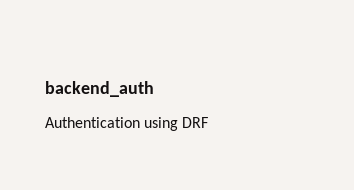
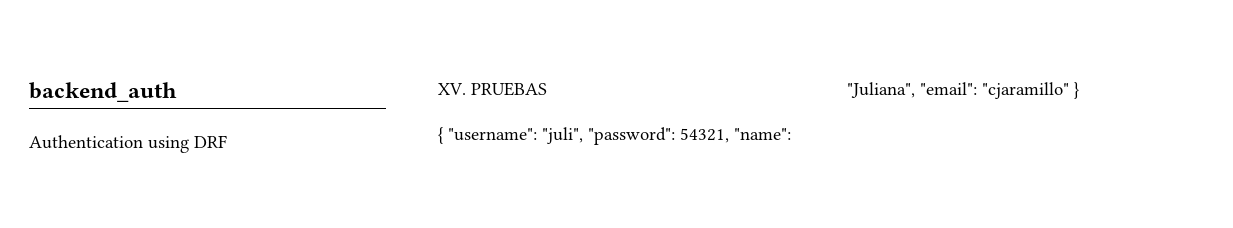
(209, 122) none -> [438,82,547,96] [438,127,791,145] [847,82,1079,99] // XV. PRUEBAS // { "username": "juli", "password": 54321, "name": "Juliana", "email": "cjaramillo" }

